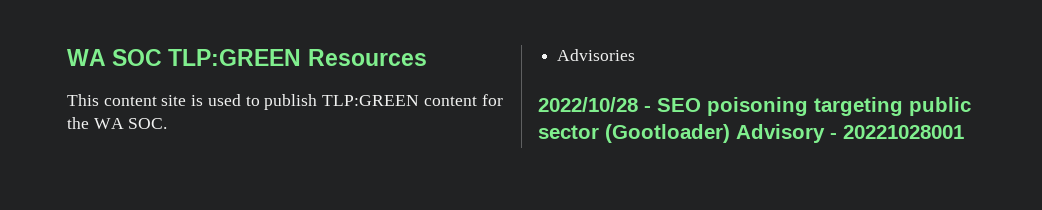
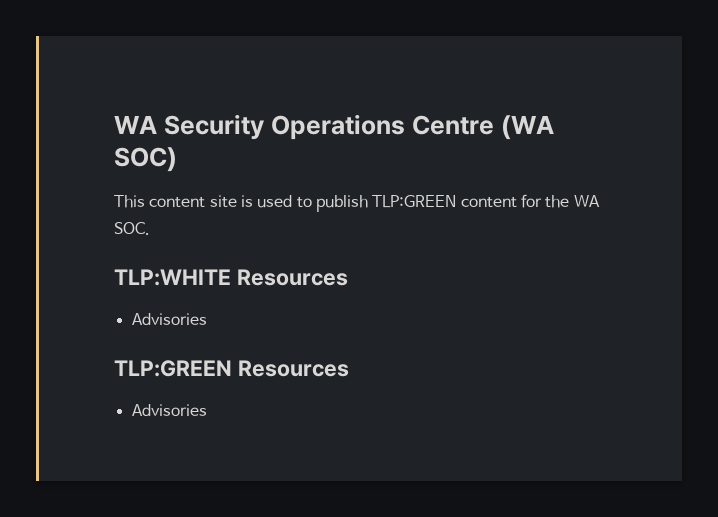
[67,49,427,66] WA SOC TLP:GREEN Resources -> [114,114,554,140] [114,147,177,172] WA Security Operations Centre (WA SOC)
(168, 123) none -> [114,269,348,286] // TLP:WHITE Resources
[538,97,971,116] [538,124,964,143] 2022/10/28 - SEO poisoning targeting public sector (Gootloader) Advisory - 20221028001 -> [114,360,349,377] [131,404,207,416] TLP:GREEN Resources // Advisories

